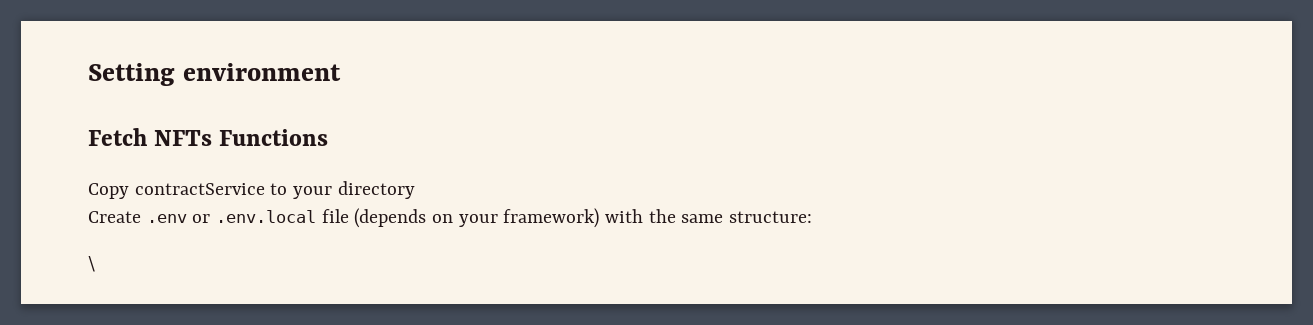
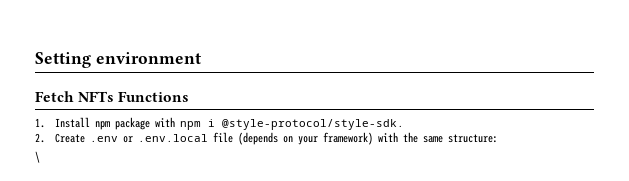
[88,181,415,199] Copy contractService to your directory // -> [35,117,404,130] [35,133,45,143] 1. Install npm package with npm i @style-protocol/style-sdk. // 2.

